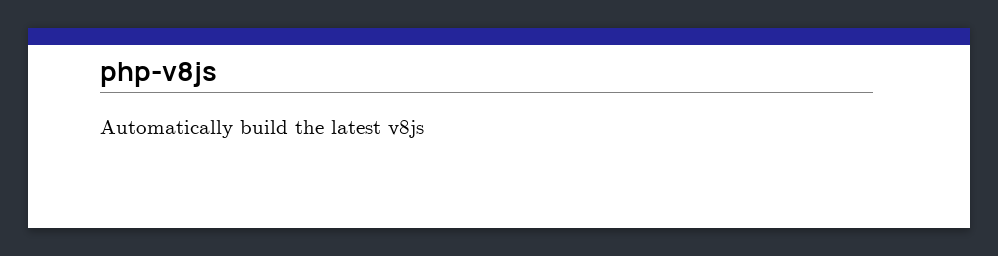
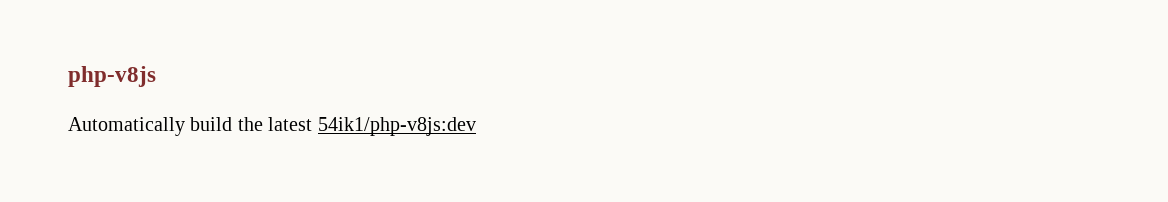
[388,120,424,138] v8js -> [317,117,476,136] 54ik1/php-v8js:dev

